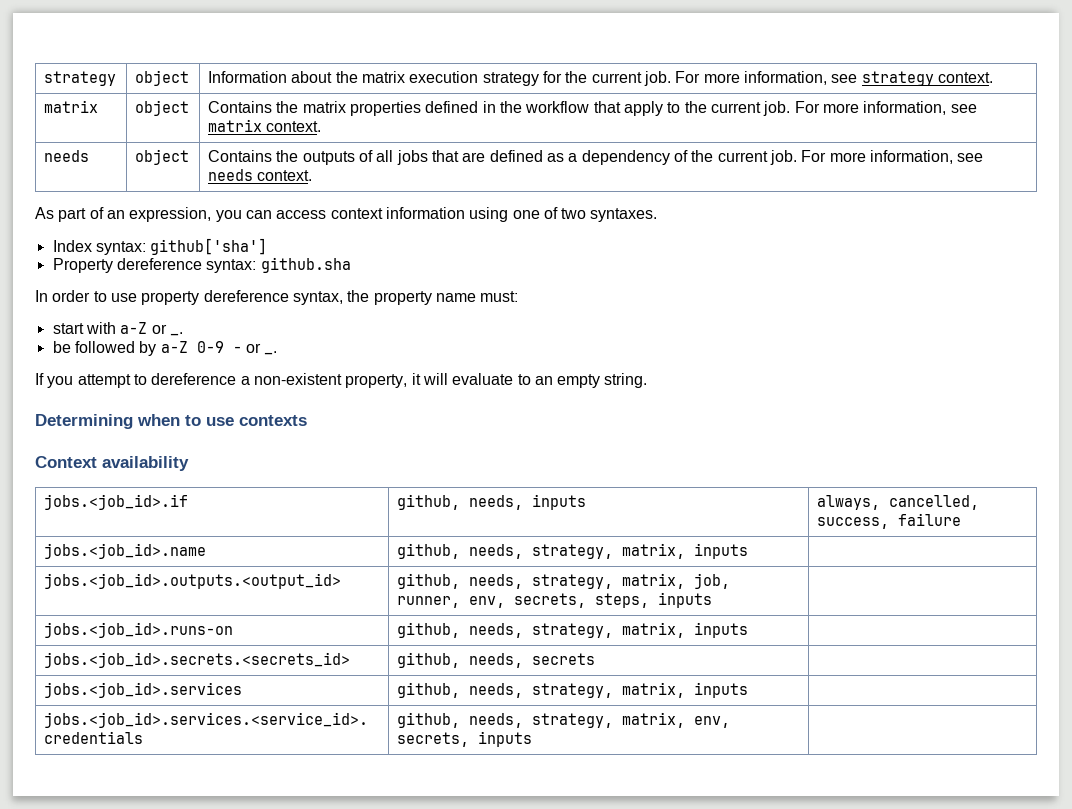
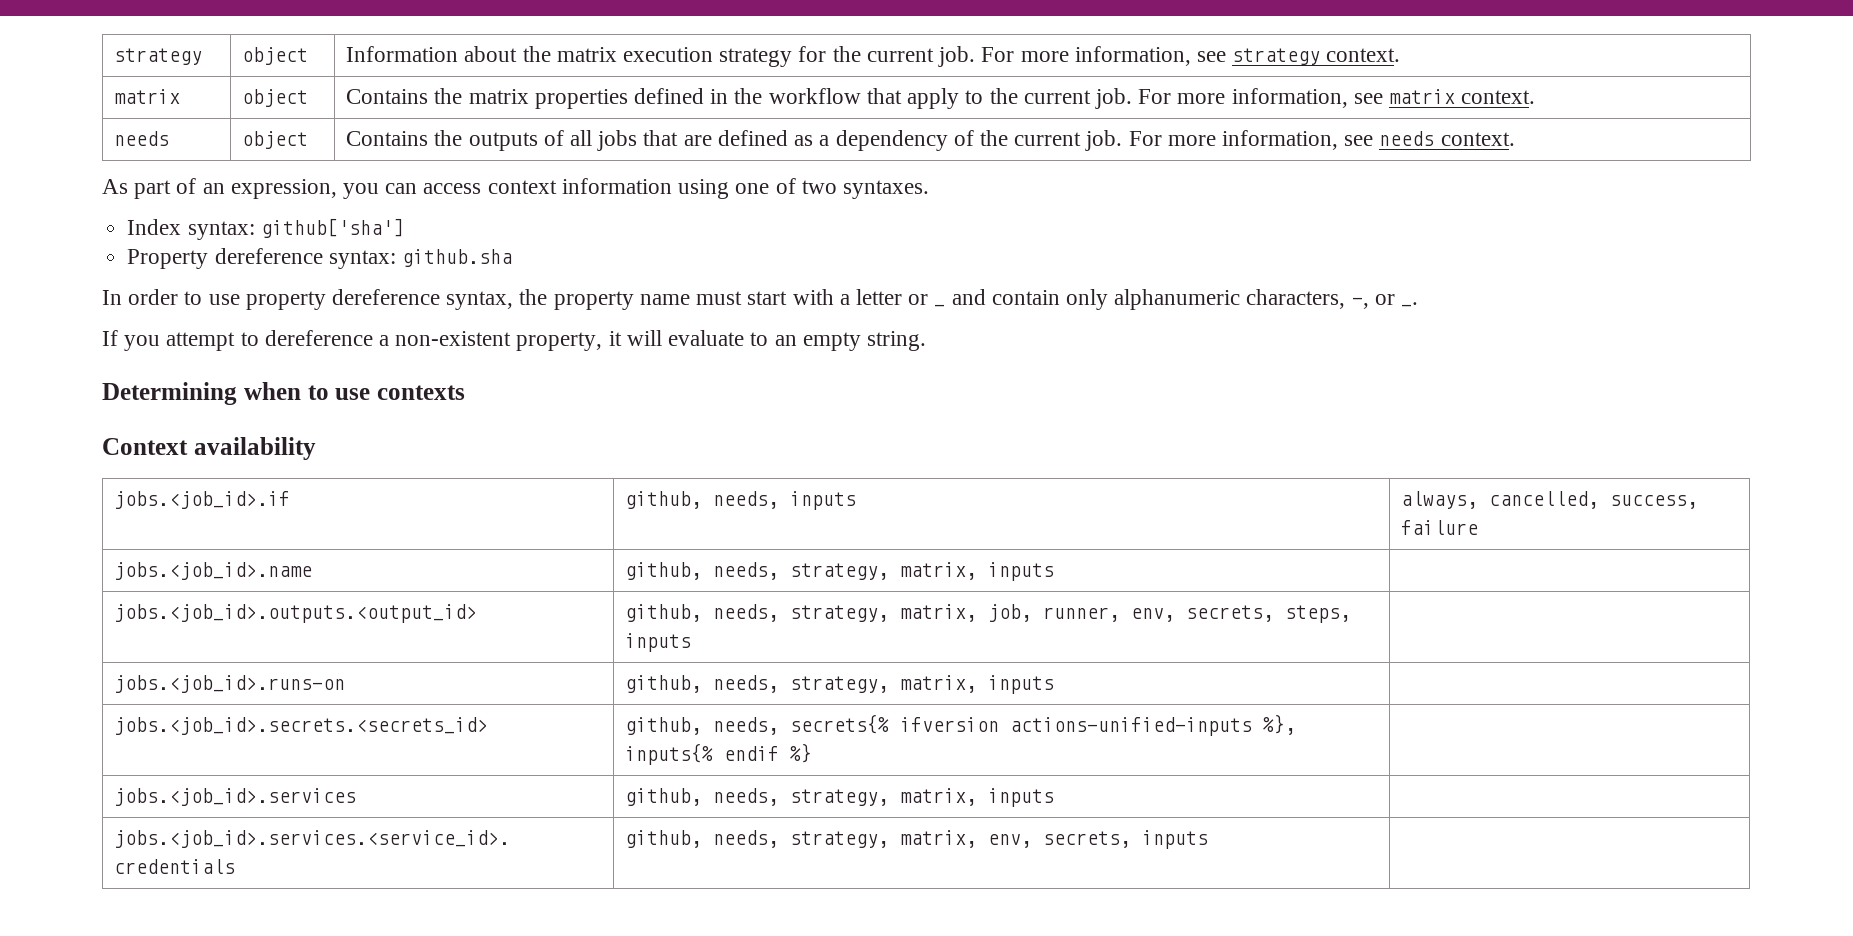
[480,291,519,302] must: // -> [696,291,743,305] must
[120,322,183,336] [52,341,242,356] a-Z or _. // be followed by a-Z 0-9 - -> [839,289,1369,310] a letter or _ and contain only alphanumeric characters, -,
[532,653,596,665] secrets -> [790,714,1297,736] [625,743,813,765] secrets{% ifversion actions-unified-inputs %}, inputs{% endif %}

